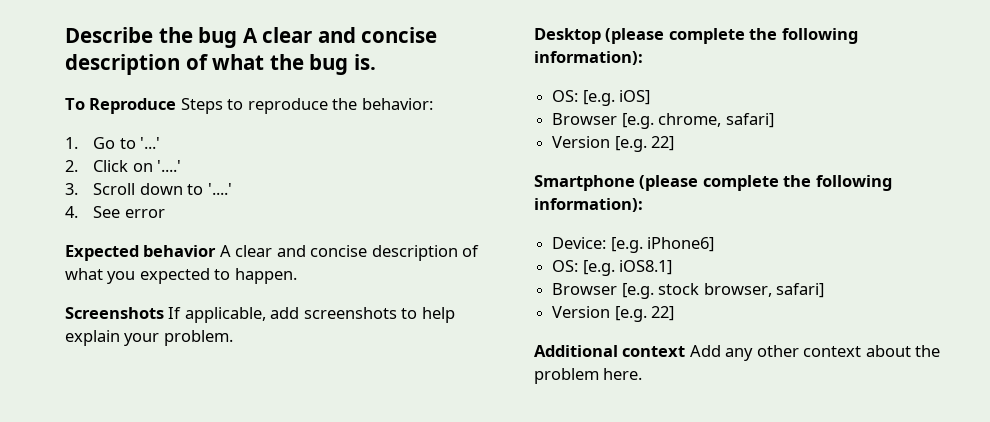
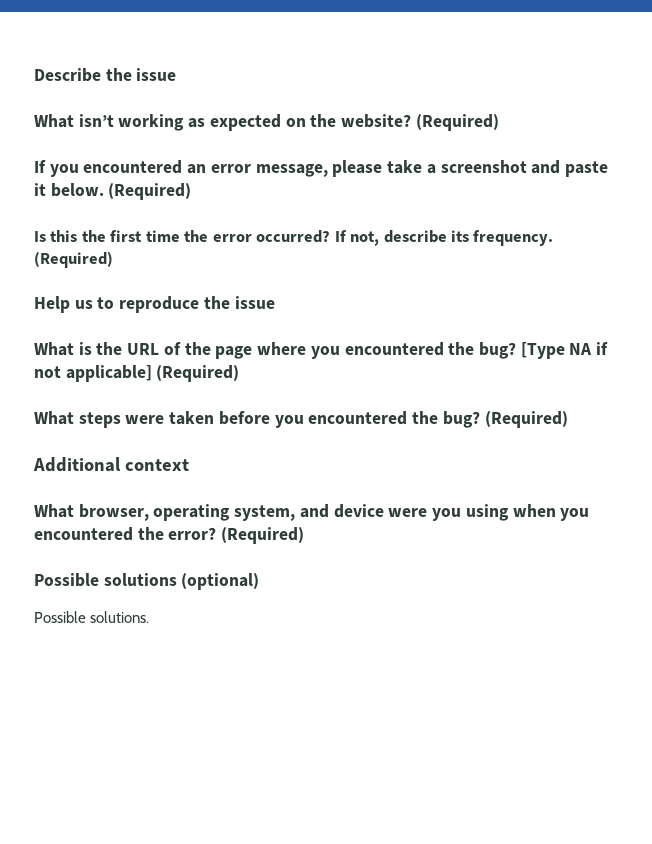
[198,27,438,48] [65,54,376,75] [65,98,433,114] [65,137,161,149] [65,160,182,172] [65,183,232,195] [65,206,165,218] [65,245,480,261] [65,268,297,284] [65,307,455,323] [65,330,233,346] [534,28,858,44] [534,51,643,65] [552,90,651,106] [552,113,774,129] [552,136,675,152] [534,175,892,191] [534,198,643,212] [552,237,715,253] [552,260,673,276] [552,283,824,299] [552,306,675,322] [534,345,941,361] [534,368,643,384] bug A clear and concise description of what the bug is. // To Reproduce Steps to reproduce the behavior: // 1. Go to '...' // 2. Click on '....' // 3. Scroll down to '....' // 4. See error // Expected behavior A clear and concise description of what you expected to happen. // Screenshots If applicable, add screenshots to help explain your problem. // Desktop (please complete the following information): // OS: [e.g. iOS] // Browser [e.g. chrome, safari] // Version [e.g. 22] // Smartphone (please complete the following information): // Device: [e.g. iPhone6] // OS: [e.g. iOS8.1] // Browser [e.g. stock browser, safari] // Version [e.g. 22] // Additional context Add any other context about the problem here. -> [136,68,177,81] [34,114,499,131] [34,160,608,177] [34,183,192,200] [34,230,554,246] [34,251,113,268] [34,296,275,313] [34,342,609,359] [34,365,240,382] [34,411,568,428] [33,457,189,472] [34,504,590,521] [34,527,305,544] [34,573,260,590] [34,611,150,623] issue // What isn’t working as expected on the website? (Required) // If you encountered an error message, please take a screenshot and paste it below. (Required) // Is this the first time the error occurred? If not, describe its frequency. (Required) // Help us to reproduce the issue // What is the URL of the page where you encountered the bug? [Type NA if not applicable] (Required) // What steps were taken before you encountered the bug? (Required) // Additional context // What browser, operating system, and device were you using when you encountered the error? (Required) // Possible solutions (optional) // Possible solutions.

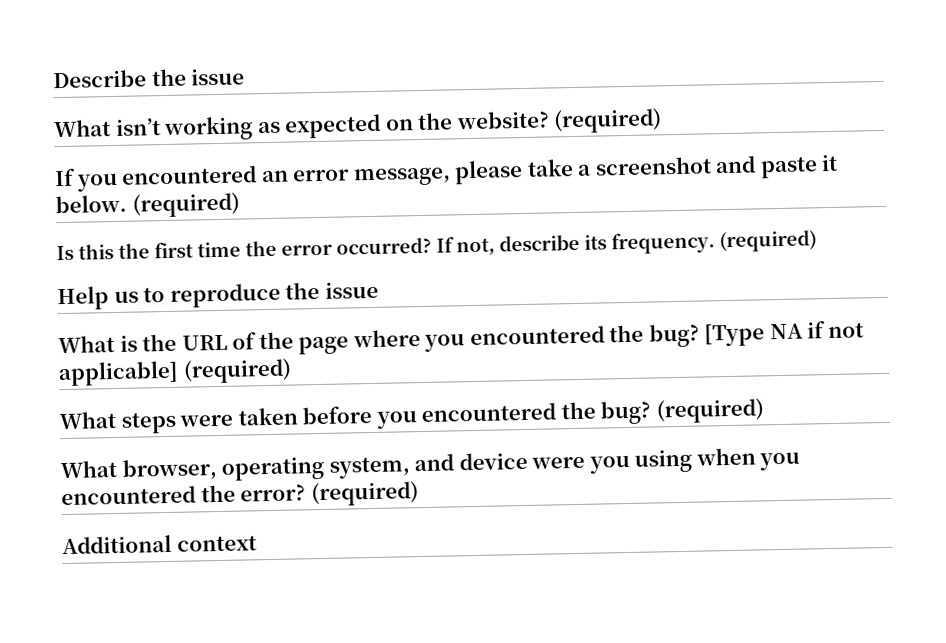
[415,114,499,131] (Required) -> [553,108,663,134] (required)
[108,183,192,200] (Required) -> [131,192,240,218] (required)
[34,251,113,268] (Required) -> [719,230,817,253] (required)
[156,365,240,382] (Required) -> [182,358,292,384] (required)
[484,411,568,428] [33,457,189,472] (Required) // Additional context -> [655,398,765,424] (required)
[221,527,305,544] [34,573,260,590] [34,611,150,623] (Required) // Possible solutions (optional) // Possible solutions. -> [310,481,419,507] [62,534,257,555] (required) // Additional context

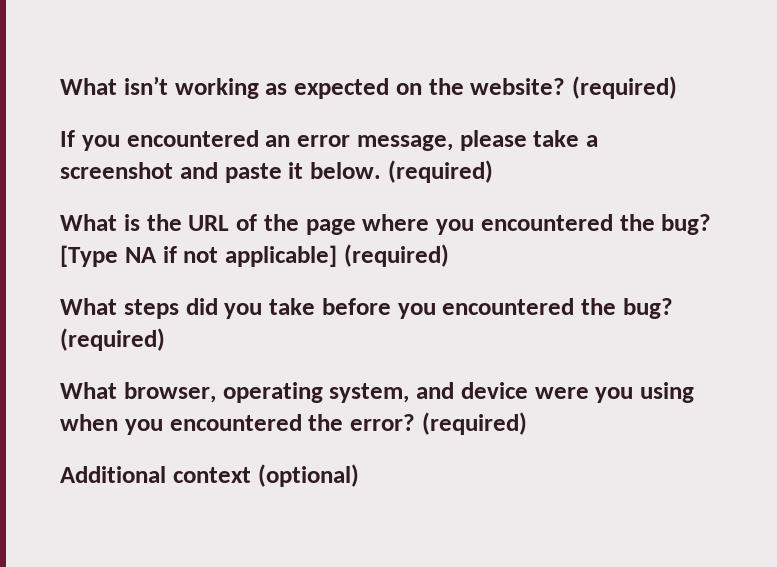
[53,68,246,89] Describe the issue // -> (60, 86) none
[56,230,817,261] [57,281,379,311] // Is this the first time the error occurred? If not, describe its frequency. (required) // Help us to reproduce the issue -> (493, 171) none
[179,407,298,427] were taken -> [185,298,315,319] did you take
(257, 543) none -> [257,464,359,487] (optional)

